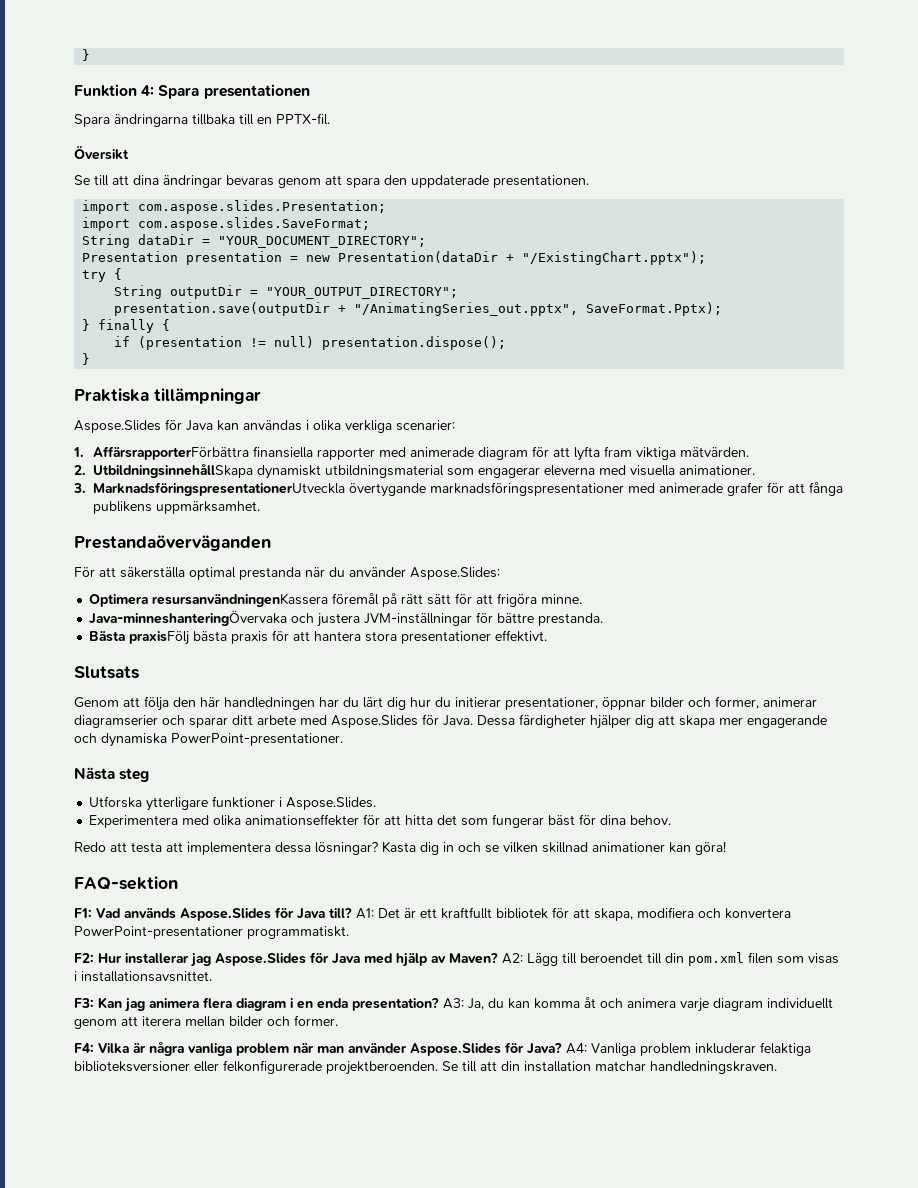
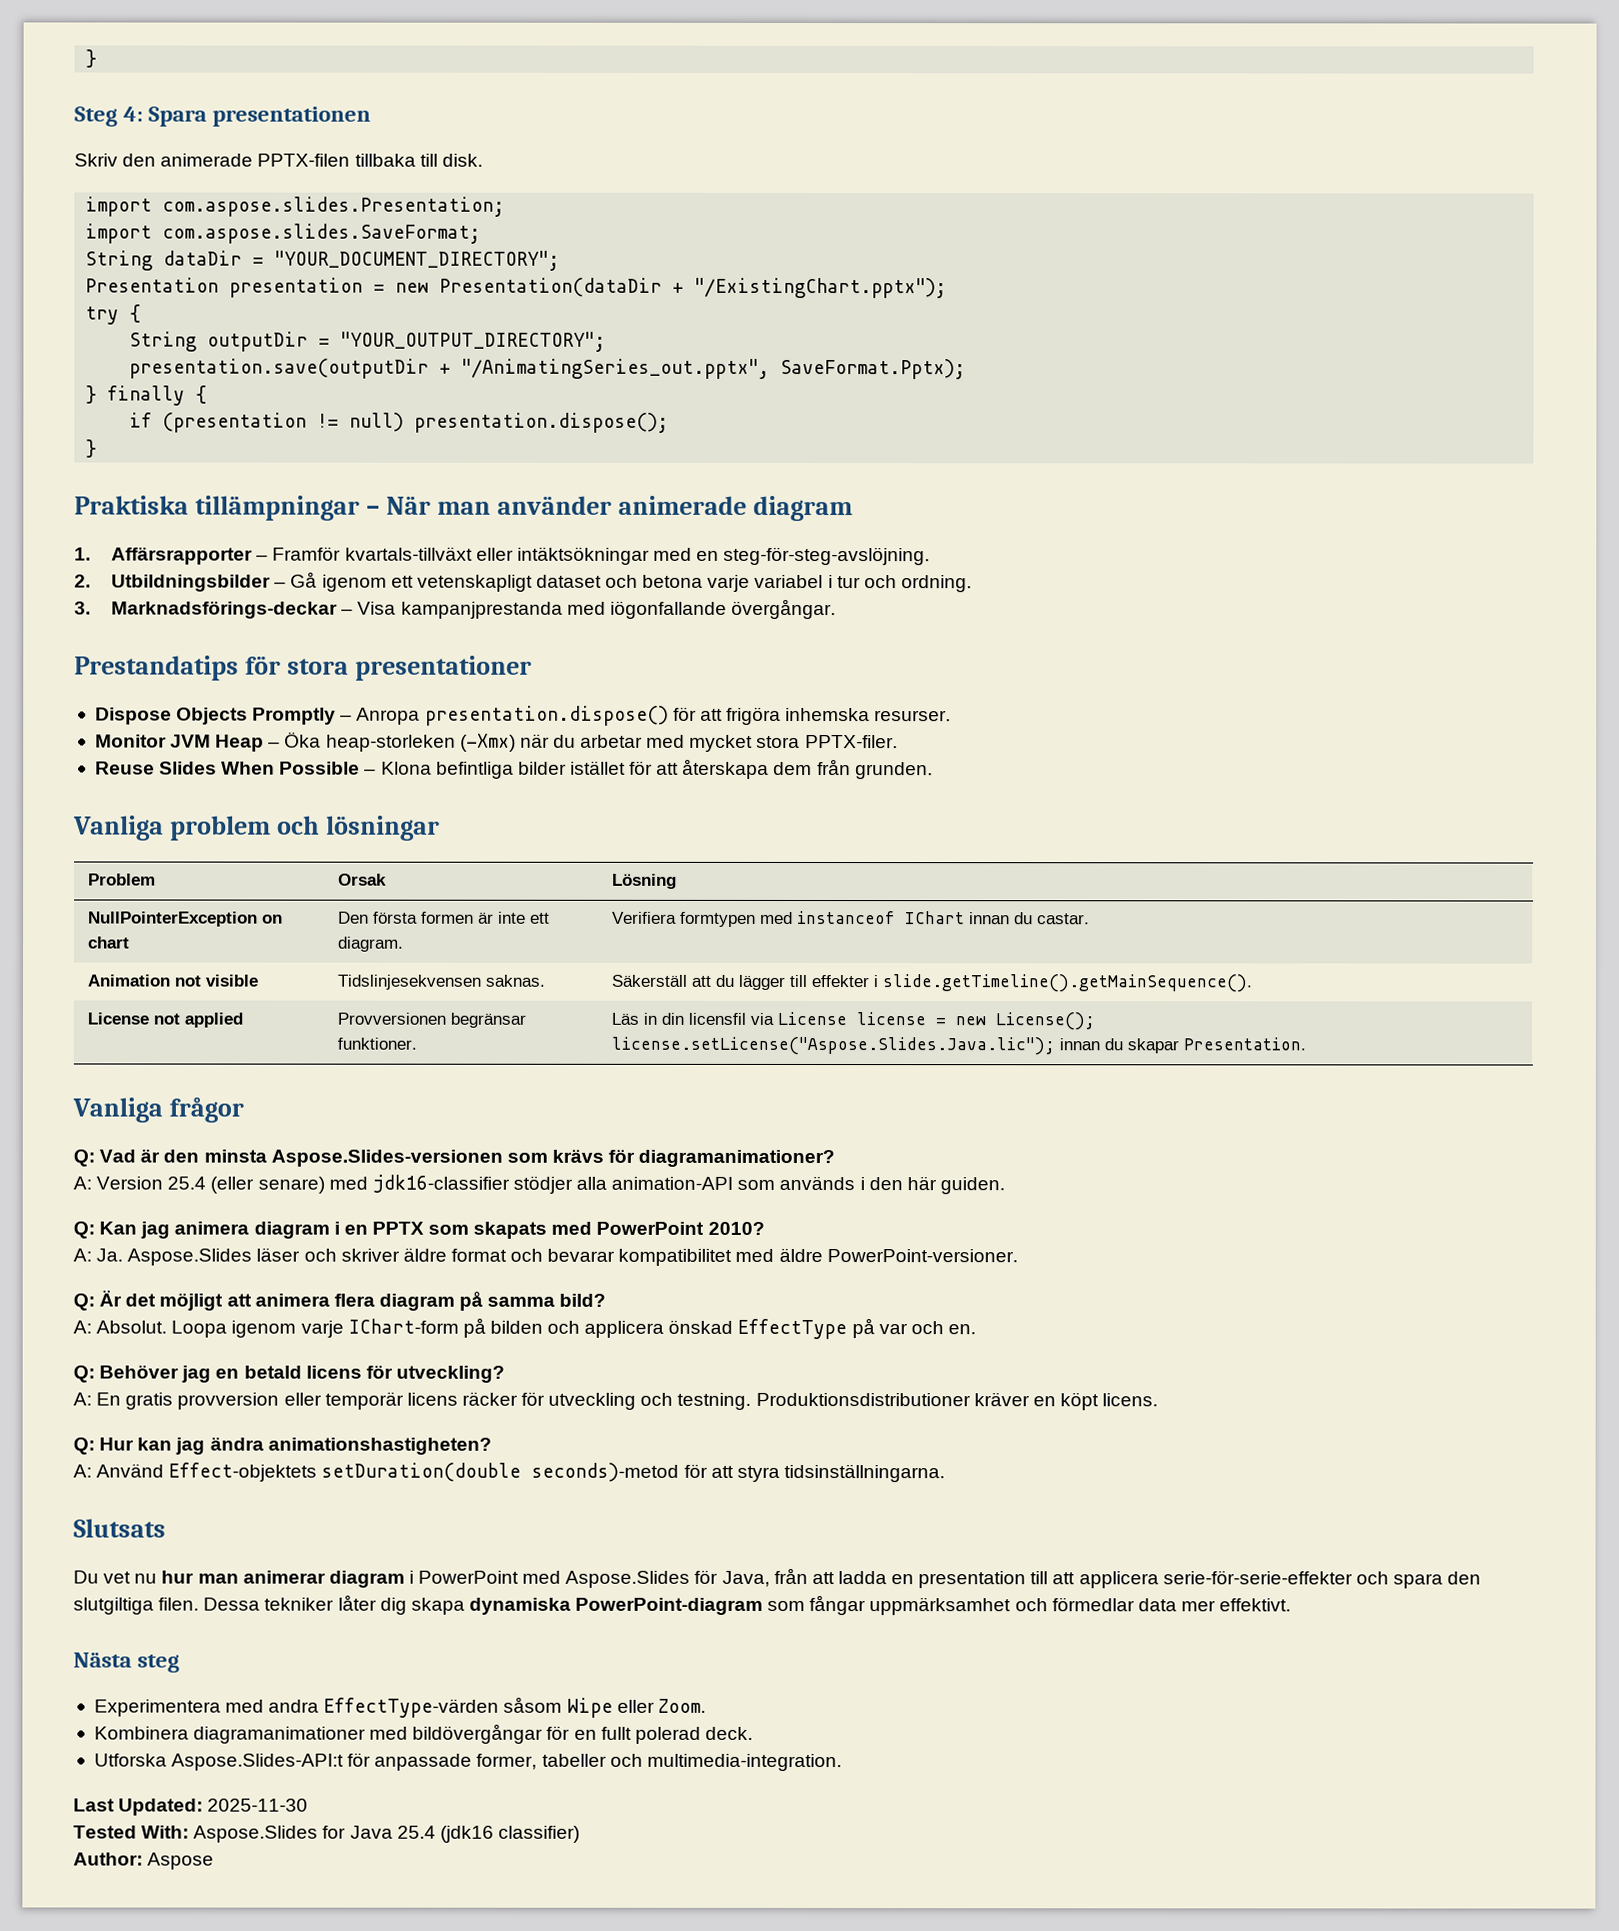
[82,49,91,61] [74,84,137,97] } // Funktion -> [85,49,98,68] [74,106,118,127] } // Steg
[74,113,330,127] [74,146,129,160] [74,175,589,188] Spara ändringarna tillbaka till en PPTX-fil. // Översikt // Se till att dina ändringar bevaras genom att spara den uppdaterade presentationen. -> [74,153,483,167] Skriv den animerade PPTX‑filen tillbaka till disk.
[74,419,455,433] [73,446,749,461] [74,464,755,479] [73,482,843,497] [93,501,260,514] [74,535,271,551] [74,567,500,580] [89,593,583,607] [89,610,604,627] [89,630,548,645] [74,666,139,679] [74,696,817,711] [74,714,827,729] [74,733,343,747] [74,767,150,782] [89,796,377,811] [89,814,672,828] [74,841,726,855] [74,876,178,890] [74,907,791,921] [74,926,349,939] [74,952,839,967] [74,971,212,982] [74,997,833,1012] [74,1015,338,1029] [74,1042,811,1056] [74,1060,777,1075] // Aspose.Slides för Java kan användas i olika verkliga scenarier: // 1. AffärsrapporterFörbättra finansiella rapporter med animerade diagram för att lyfta fram viktiga mätvärden. // 2. UtbildningsinnehållSkapa dynamiskt utbildningsmaterial som engagerar eleverna med visuella animationer. // 3. MarknadsföringspresentationerUtveckla övertygande marknadsföringspresentationer med animerade grafer för att fånga publikens uppmärksamhet. // Prestandaöverväganden // För att säkerställa optimal prestanda när du använder Aspose.Slides: // Optimera resursanvändningenKassera föremål på rätt sätt för att frigöra minne. // Java-minneshanteringÖvervaka och justera JVM-inställningar för bättre prestanda. // Bästa praxisFölj bästa praxis för att hantera stora presentationer effektivt. // Slutsats // Genom att följa den här handledningen har du lärt dig hur du initierar presentationer, öppnar bilder och former, animerar diagramserier och sparar ditt arbete med Aspose.Slides för Java. Dessa färdigheter hjälper dig att skapa mer engagerande och dynamiska PowerPoint-presentationer. // Nästa steg // Utforska ytterligare funktioner i Aspose.Slides. // Experimentera med olika animationseffekter för att hitta det som fungerar bäst för dina behov. // Redo att testa att implementera dessa lösningar? Kasta dig in och se vilken skillnad animationer kan göra! // FAQ-sektion // F1: Vad används Aspose.Slides för Java till? A1: Det är ett kraftfullt bibliotek för att skapa, modifiera och konvertera PowerPoint-presentationer programmatiskt. // F2: Hur installerar jag Aspose.Slides för Java med hjälp av Maven? A2: Lägg till beroendet till din pom.xml filen som visas i installationsavsnittet. // F3: Kan jag animera flera diagram i en enda presentation? A3: Ja, du kan komma åt och animera varje diagram individuellt genom att iterera mellan bilder och former. // F4: Vilka är några vanliga problem när man använder Aspose.Slides för Java? A4: Vanliga problem inkluderar felaktiga biblioteksversioner eller felkonfigurerade projektberoenden. Se till att din installation matchar handledningskraven. -> [366,495,854,522] [74,546,931,566] [74,571,973,593] [74,598,836,620] [74,655,533,681] [94,705,952,726] [94,731,898,752] [94,758,933,780] [73,815,441,841] [88,873,157,886] [338,873,388,886] [612,873,678,889] [88,911,284,927] [88,936,131,949] [338,911,551,924] [338,936,405,952] [612,910,1091,927] [87,974,259,987] [337,974,546,990] [611,974,1253,993] [87,1012,244,1028] [337,1012,527,1028] [337,1037,418,1050] [611,1011,1096,1031] [611,1036,1307,1056] [72,1096,245,1123] [73,1149,836,1168] [73,1174,1005,1195] [73,1221,765,1239] [73,1247,1018,1266] [73,1290,607,1311] [73,1317,976,1340] [73,1365,505,1383] [73,1391,1159,1411] [73,1437,492,1455] [73,1462,945,1483] [73,1518,166,1538] [73,1567,1482,1589] [73,1594,1292,1616] [73,1652,181,1673] [93,1696,706,1718] [93,1723,753,1744] [93,1752,842,1772] [73,1798,309,1816] [73,1825,580,1843] [73,1852,215,1870] – När man använder animerade diagram // 1. Affärsrapporter – Framför kvartals‑tillväxt eller intäktsökningar med en steg‑för‑steg‑avslöjning. // 2. Utbildningsbilder – Gå igenom ett vetenskapligt dataset och betona varje variabel i tur och ordning. // 3. Marknadsförings‑deckar – Visa kampanjprestanda med iögonfallande övergångar. // Prestandatips för stora presentationer // Dispose Objects Promptly – Anropa presentation.dispose() för att frigöra inhemska resurser. // Monitor JVM Heap – Öka heap‑storleken (-Xmx) när du arbetar med mycket stora PPTX‑filer. // Reuse Slides When Possible – Klona befintliga bilder istället för att återskapa dem från grunden. // Vanliga problem och lösningar // Problem | Orsak | Lösning // NullPointerException on chart | Den första formen är inte ett diagram. | Verifiera formtypen med instanceof IChart innan du castar. // Animation not visible | Tidslinjesekvensen saknas. | Säkerställ att du lägger till effekter i slide.getTimeline().getMainSequence(). // License not applied | Provversionen begränsar funktioner. | Läs in din licensfil via License license = new License(); license.setLicense("Aspose.Slides.Java.lic"); innan du skapar Presentation. // Vanliga frågor // Q: Vad är den minsta Aspose.Slides‑versionen som krävs för diagramanimationer? // A: Version 25.4 (eller senare) med jdk16‑classifier stödjer alla animation‑API som används i den här guiden. // Q: Kan jag animera diagram i en PPTX som skapats med PowerPoint 2010? // A: Ja. Aspose.Slides läser och skriver äldre format och bevarar kompatibilitet med äldre PowerPoint‑versioner. // Q: Är det möjligt att animera flera diagram på samma bild? // A: Absolut. Loopa igenom varje IChart‑form på bilden och applicera önskad EffectType på var och en. // Q: Behöver jag en betald licens för utveckling? // A: En gratis provversion eller temporär licens räcker för utveckling och testning. Produktionsdistributioner kräver en köpt licens. // Q: Hur kan jag ändra animationshastigheten? // A: Använd Effect‑objektets setDuration(double seconds)‑metod för att styra tidsinställningarna. // Slutsats // Du vet nu hur man animerar diagram i PowerPoint med Aspose.Slides för Java, från att ladda en presentation till att applicera serie‑för‑serie‑effekter och spara den slutgiltiga filen. Dessa tekniker låter dig skapa dynamiska PowerPoint‑diagram som fångar uppmärksamhet och förmedlar data mer effektivt. // Nästa steg // Experimentera med andra EffectType‑värden såsom Wipe eller Zoom. // Kombinera diagramanimationer med bildövergångar för en fullt polerad deck. // Utforska Aspose.Slides‑API:t för anpassade former, tabeller och multimedia‑integration. // Last Updated: 2025-11-30 // Tested With: Aspose.Slides for Java 25.4 (jdk16 classifier) // Author: Aspose

